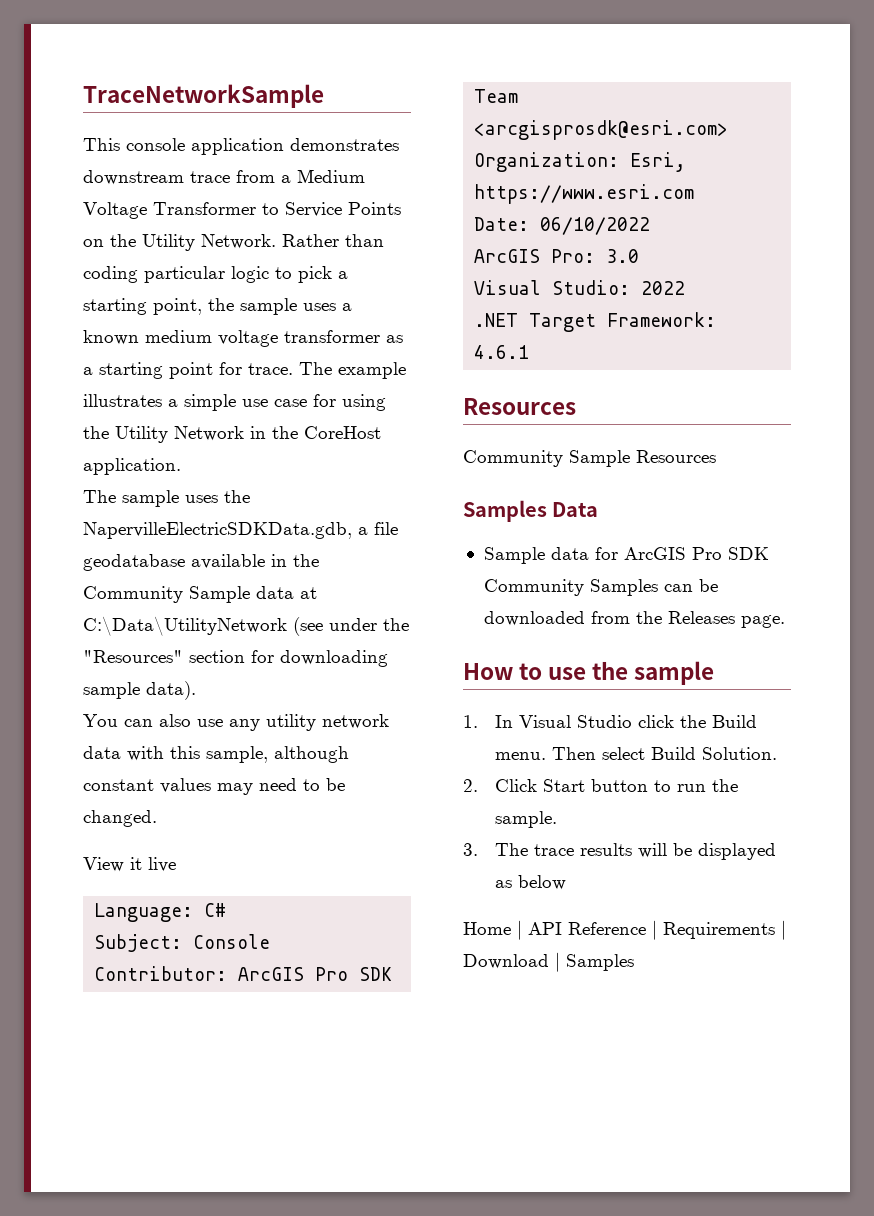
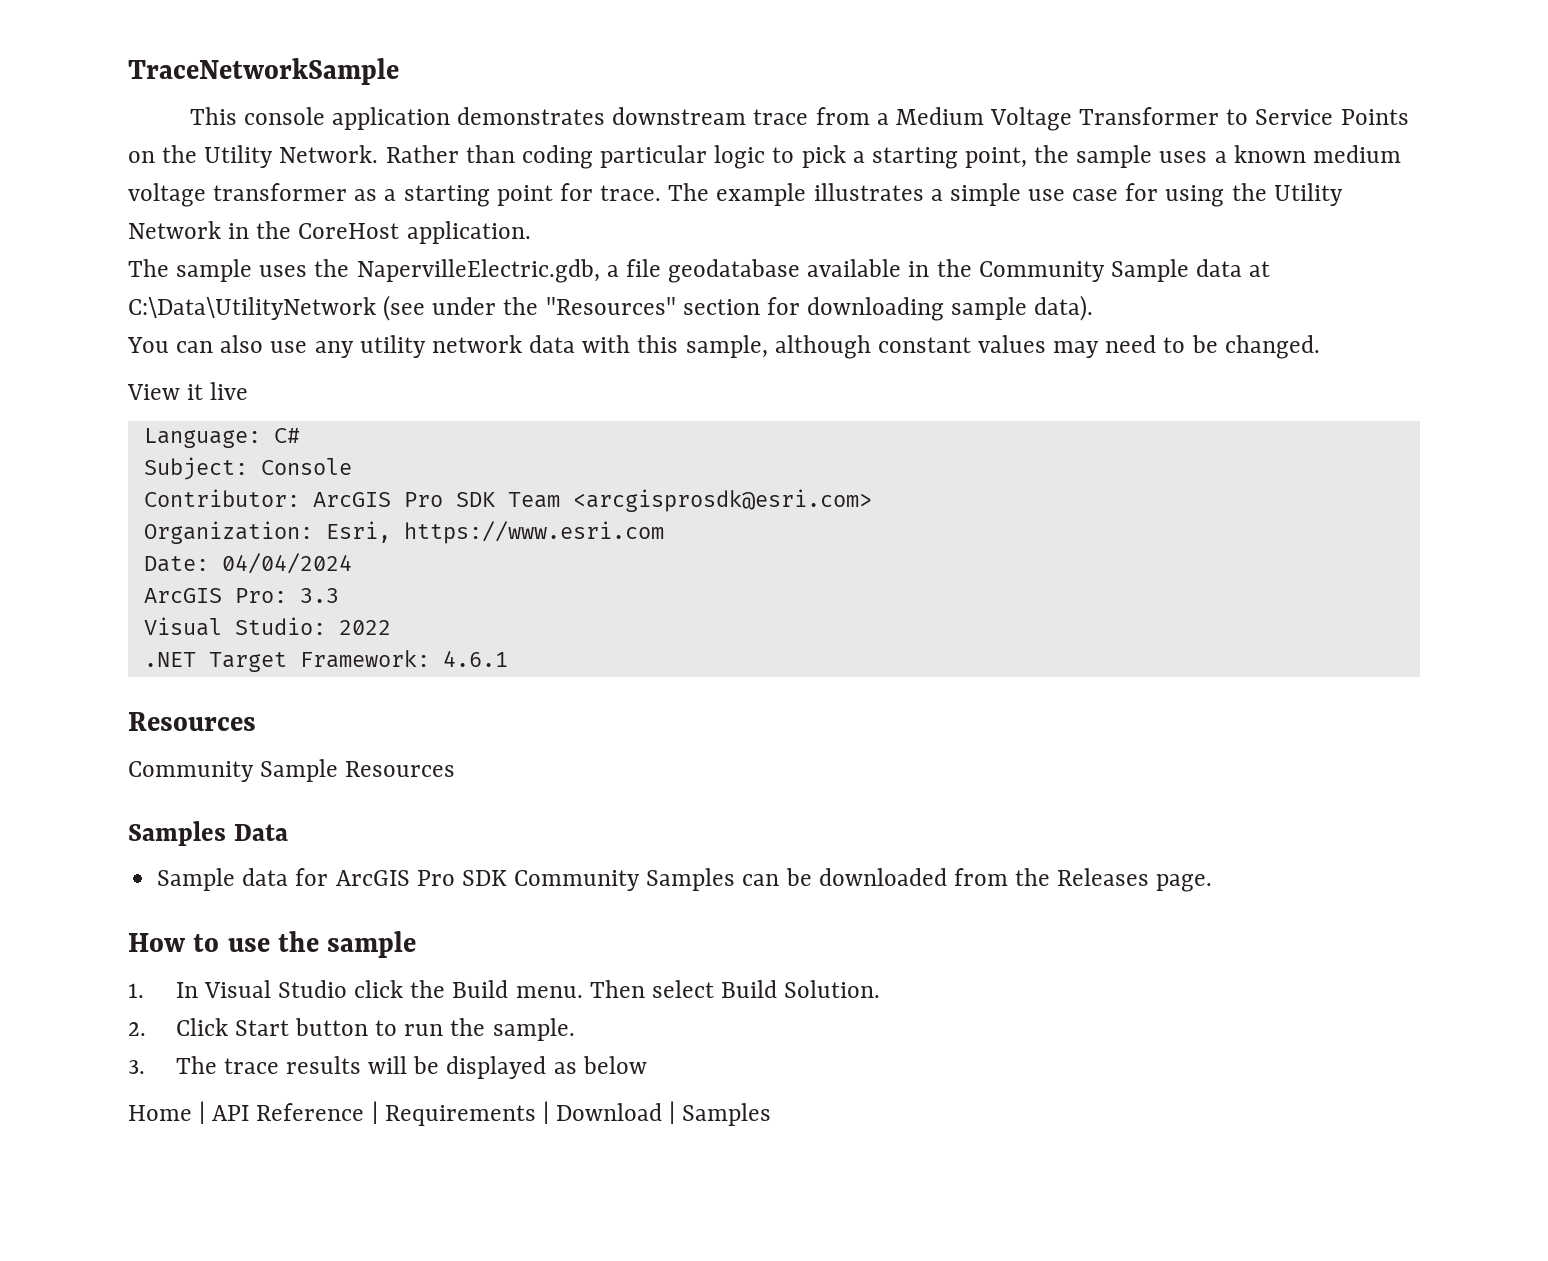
[83,522,352,539] NapervilleElectricSDKData.gdb, -> [356,259,600,283] NapervilleElectric.gdb,
[540,217,651,235] 06/10/2022 -> [221,553,352,574] 04/04/2024
[606,249,640,263] 3.0 -> [299,588,339,603] 3.3

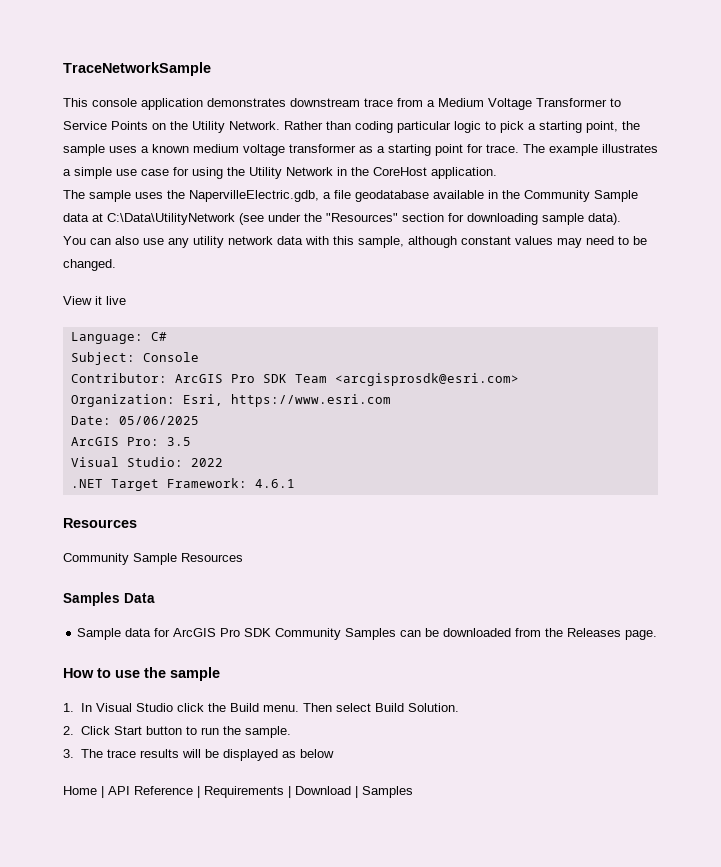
[221,553,352,574] 04/04/2024 -> [118,416,199,425] 05/06/2025
[299,588,339,603] 3.3 -> [166,437,191,446] 3.5

